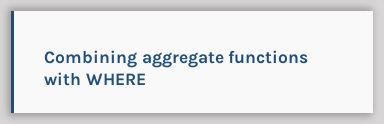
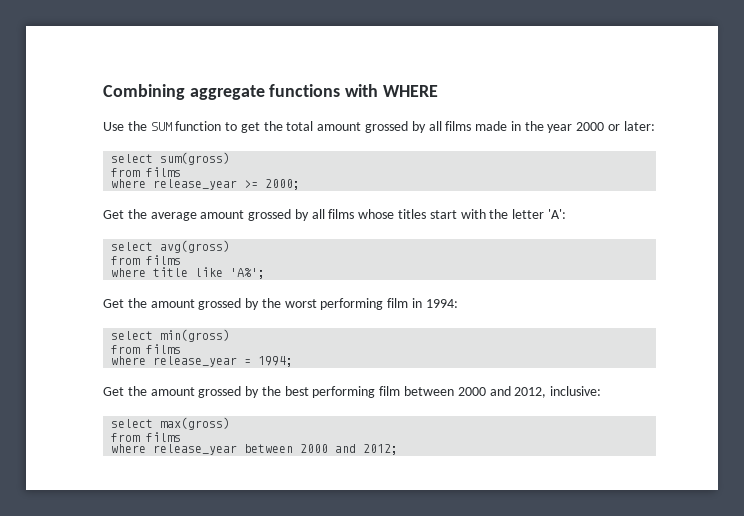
(146, 79) none -> [103,121,655,133] [111,152,231,165] [111,167,182,177] [111,179,301,190] [103,209,566,221] [111,240,231,253] [111,255,182,265] [111,267,266,279] [103,298,458,310] [111,329,231,342] [111,344,182,354] [111,356,294,367] [103,386,602,398] [111,417,231,430] [111,432,182,442] [111,444,399,455] // Use the SUM function to get the total amount grossed by all films made in the year 2000 or later: // select sum(gross) // from films // where release_year >= 2000; // Get the average amount grossed by all films whose titles start with the letter 'A': // select avg(gross) // from films // where title like 'A%'; // Get the amount grossed by the worst performing film in 1994: // select min(gross) // from films // where release_year = 1994; // Get the amount grossed by the best performing film between 2000 and 2012, inclusive: // select max(gross) // from films // where release_year between 2000 and 2012;

